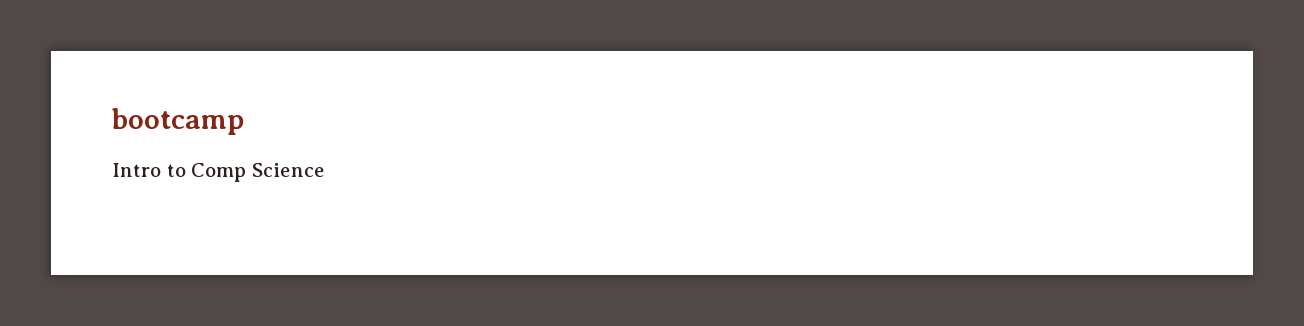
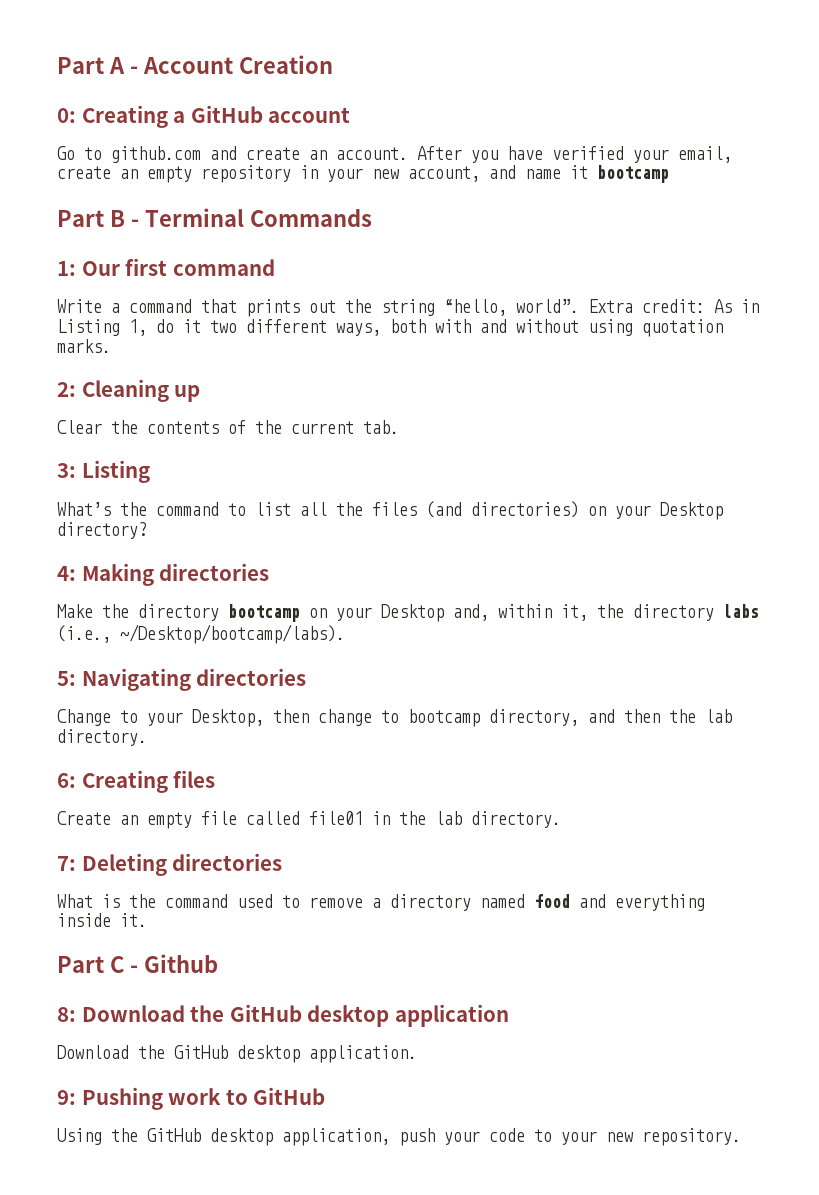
[112,108,244,135] [112,163,325,182] bootcamp // Intro to Comp Science -> [57,55,333,74] [57,105,351,128] [57,146,732,163] [57,165,669,183] [57,208,372,227] [57,258,275,276] [57,299,759,317] [57,319,723,337] [57,339,111,353] [57,379,201,402] [57,420,399,434] [57,460,150,483] [57,501,723,520] [57,522,147,539] [57,563,270,586] [57,604,759,622] [57,624,345,644] [57,668,307,691] [57,709,732,727] [57,729,147,746] [57,770,216,793] [57,811,561,829] [57,853,283,876] [57,894,705,911] [57,913,147,927] [57,954,218,973] [57,1004,509,1027] [57,1045,417,1063] [57,1087,326,1110] [57,1128,741,1146] Part A - Account Creation // 0: Creating a GitHub account // Go to github.com and create an account. After you have verified your email, create an empty repository in your new account, and name it bootcamp // Part B - Terminal Commands // 1: Our first command // Write a command that prints out the string “hello, world”. Extra credit: As in Listing 1, do it two different ways, both with and without using quotation marks. // 2: Cleaning up // Clear the contents of the current tab. // 3: Listing // What’s the command to list all the files (and directories) on your Desktop directory? // 4: Making directories // Make the directory bootcamp on your Desktop and, within it, the directory labs (i.e., ~/Desktop/bootcamp/labs). // 5: Navigating directories // Change to your Desktop, then change to bootcamp directory, and then the lab directory. // 6: Creating files // Create an empty file called file01 in the lab directory. // 7: Deleting directories // What is the command used to remove a directory named food and everything inside it. // Part C - Github // 8: Download the GitHub desktop application // Download the GitHub desktop application. // 9: Pushing work to GitHub // Using the GitHub desktop application, push your code to your new repository.

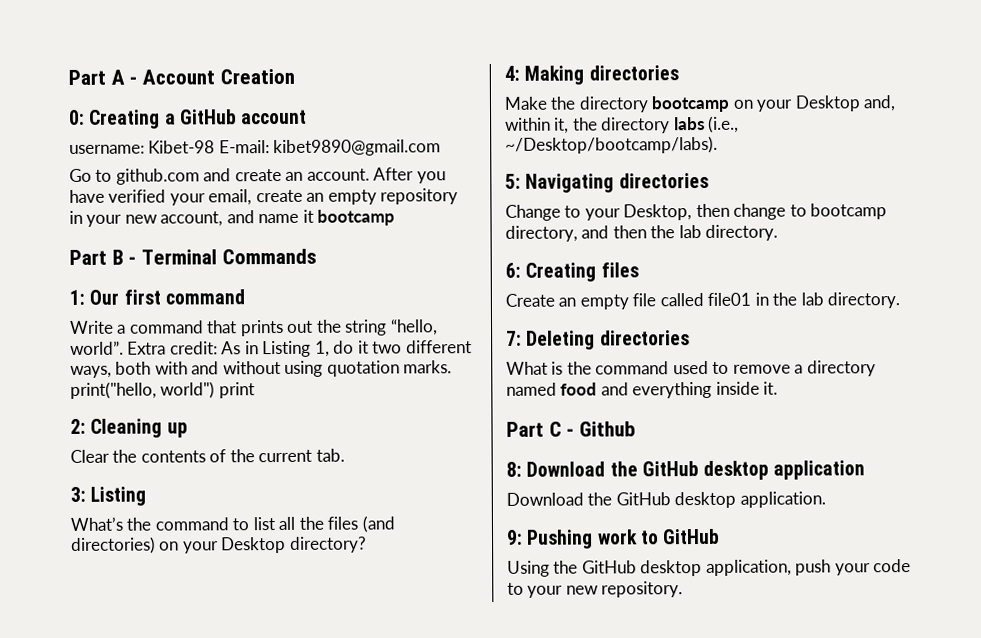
(351, 115) none -> [69,139,442,157] // username: Kibet-98 E-mail: kibet9890@gmail.com
(111, 346) none -> [70,381,255,399] print("hello, world") print

